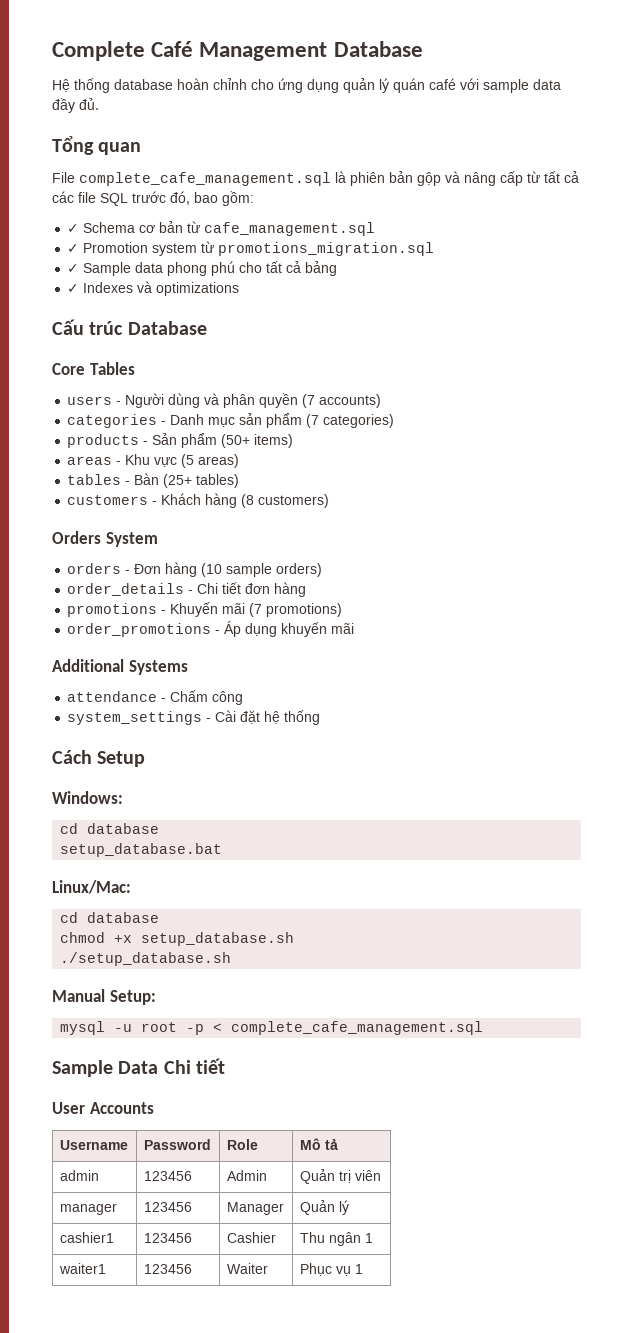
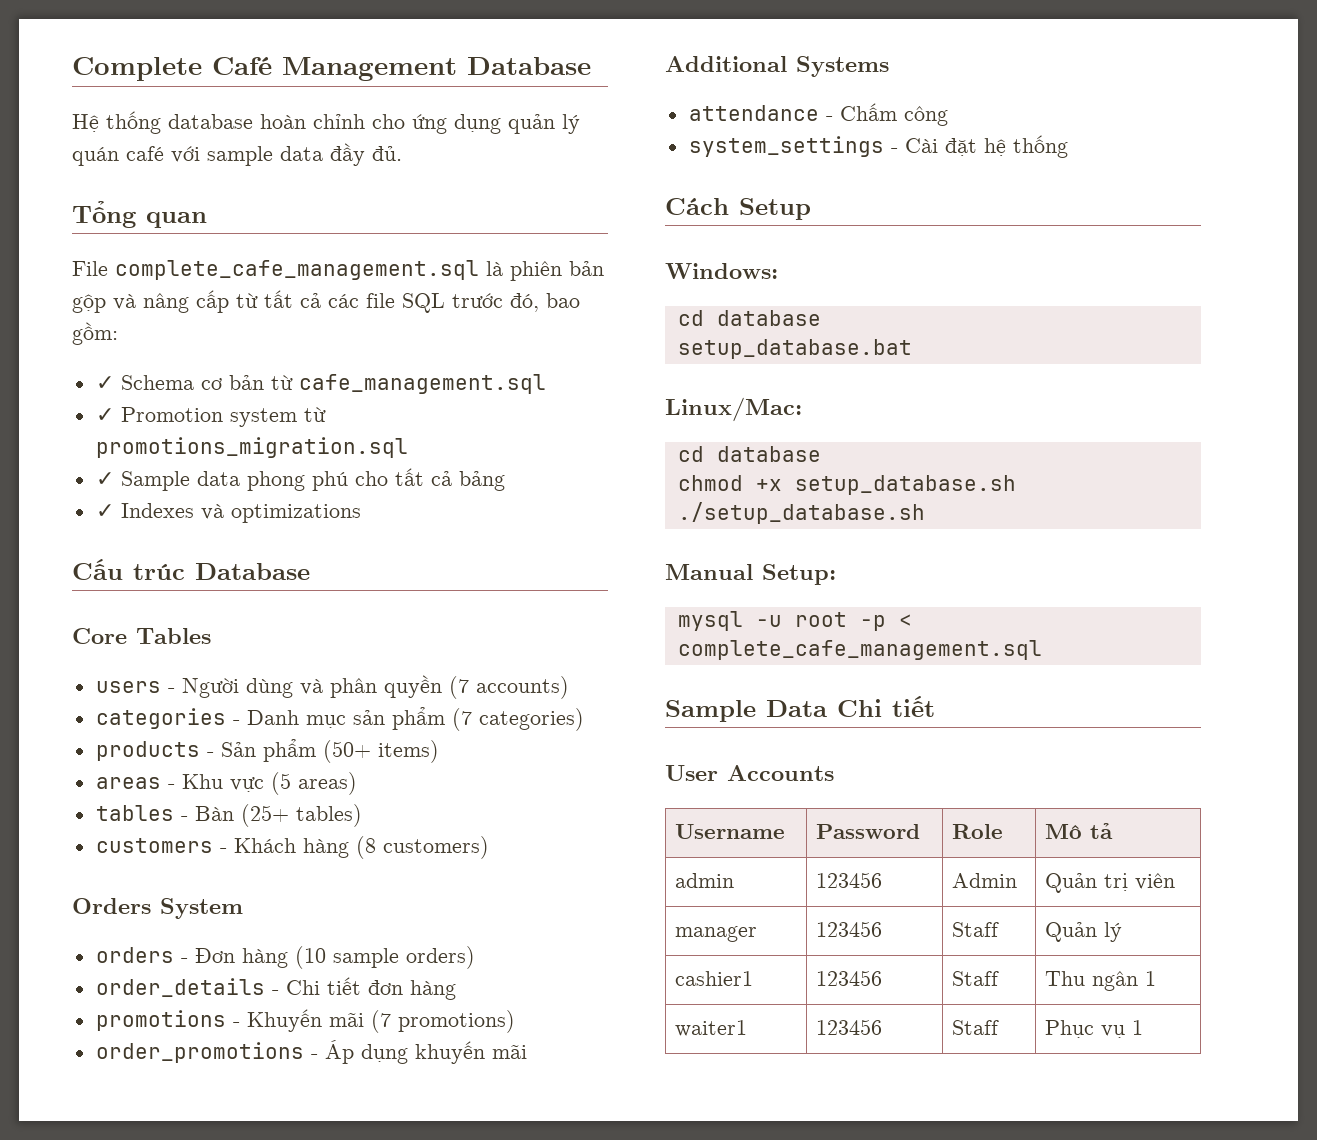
[226,1202,284,1215] Manager -> [952,922,1000,937] Staff
[226,1232,276,1243] Cashier -> [952,971,1000,986] Staff
[226,1263,268,1274] Waiter -> [952,1020,1000,1035] Staff

